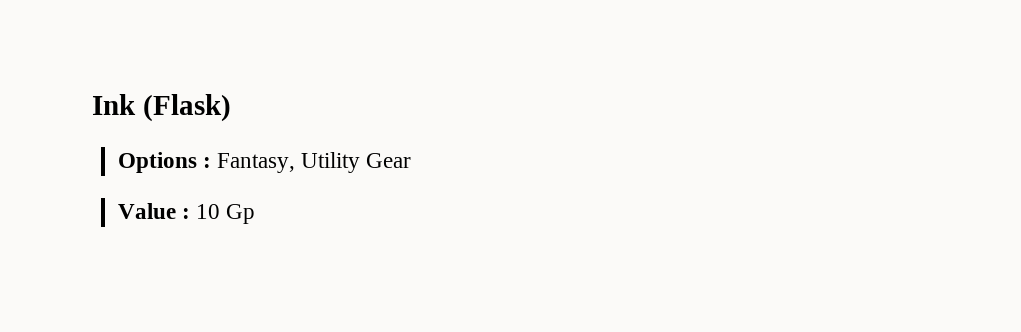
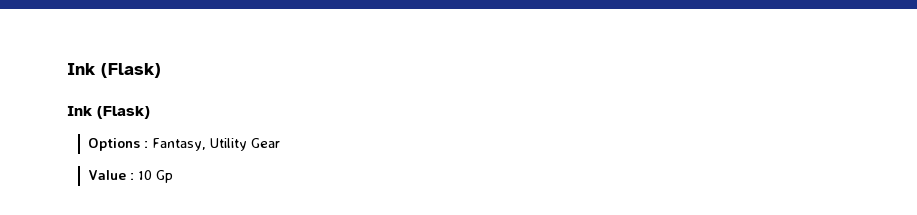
[92,94,231,122] Ink (Flask) -> [67,63,161,78] [67,106,150,119] Ink (Flask) // Ink (Flask)

